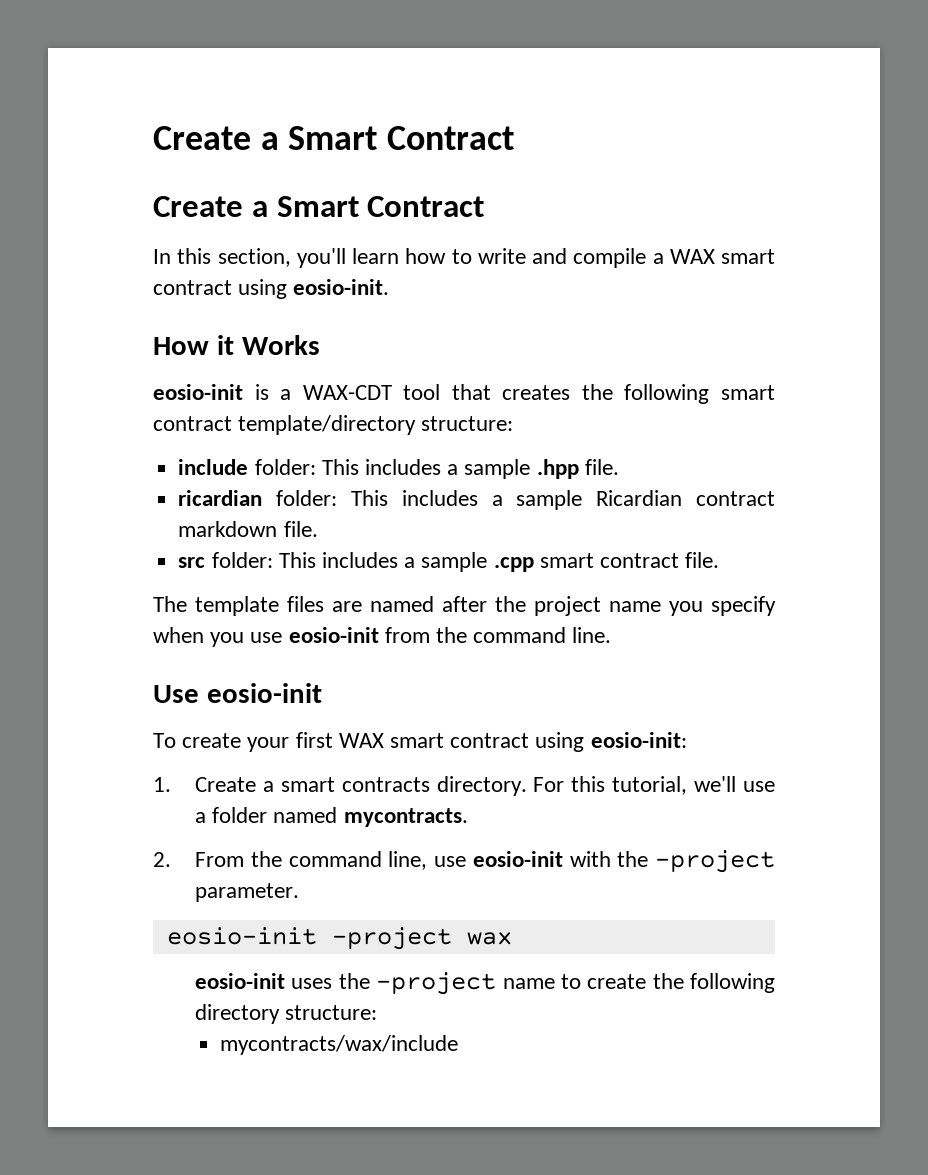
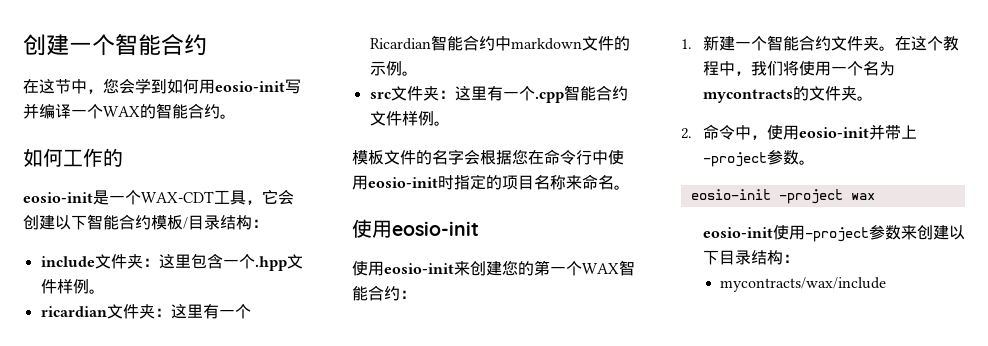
[153,126,515,150] [153,196,485,217] [153,248,775,268] [153,279,390,299] [153,335,320,355] [153,384,775,404] [153,415,514,435] [178,459,619,479] [178,490,775,510] [178,521,318,537] [178,552,720,572] [153,596,776,616] [153,627,612,647] [153,683,322,703] [153,732,687,752] [153,776,775,796] [195,807,468,827] [153,850,775,873] [195,883,300,902] [166,927,512,950] [195,972,775,995] [195,1004,378,1024] Create a Smart Contract // Create a Smart Contract // In this section, you'll learn how to write and compile a WAX smart contract using eosio-init. // How it Works // eosio-init is a WAX-CDT tool that creates the following smart contract template/directory structure: // include folder: This includes a sample .hpp file. // ricardian folder: This includes a sample Ricardian contract markdown file. // src folder: This includes a sample .cpp smart contract file. // The template files are named after the project name you specify when you use eosio-init from the command line. // Use eosio-init // To create your first WAX smart contract using eosio-init: // 1. Create a smart contracts directory. For this tutorial, we'll use a folder named mycontracts. // 2. From the command line, use eosio-init with the -project parameter. // eosio-init -project wax // eosio-init uses the -project name to create the following directory structure: -> [23,34,207,56] [23,78,301,94] [23,103,236,119] [23,148,123,167] [23,189,294,205] [23,214,268,230] [40,253,303,271] [40,279,105,294] [40,304,251,319] [369,35,630,51] [369,61,418,76] [369,85,628,103] [369,111,450,126] [352,149,624,165] [352,174,630,190] [352,219,479,238] [352,260,635,276] [352,285,416,301] [681,35,959,51] [702,60,895,76] [702,86,873,103] [681,124,917,140] [702,150,815,167] [690,189,875,204] [702,225,965,242] [702,250,799,265] 创建一个智能合约 // 在这节中，您会学到如何用eosio-init写并编译一个WAX的智能合约。 // 如何工作的 // eosio-init是一个WAX-CDT工具，它会创建以下智能合约模板/目录结构： // include文件夹：这里包含一个.hpp文件样例。 // ricardian文件夹：这里有一个Ricardian智能合约中markdown文件的示例。 // src文件夹：这里有一个.cpp智能合约文件样例。 // 模板文件的名字会根据您在命令行中使用eosio-init时指定的项目名称来命名。 // 使用eosio-init // 使用eosio-init来创建您的第一个WAX智能合约： // 1.新建一个智能合约文件夹。在这个教程中，我们将使用一个名为mycontracts的文件夹。 // 2.命令中，使用eosio-init并带上-project参数。 // eosio-init -project wax // eosio-init使用-project参数来创建以下目录结构：

